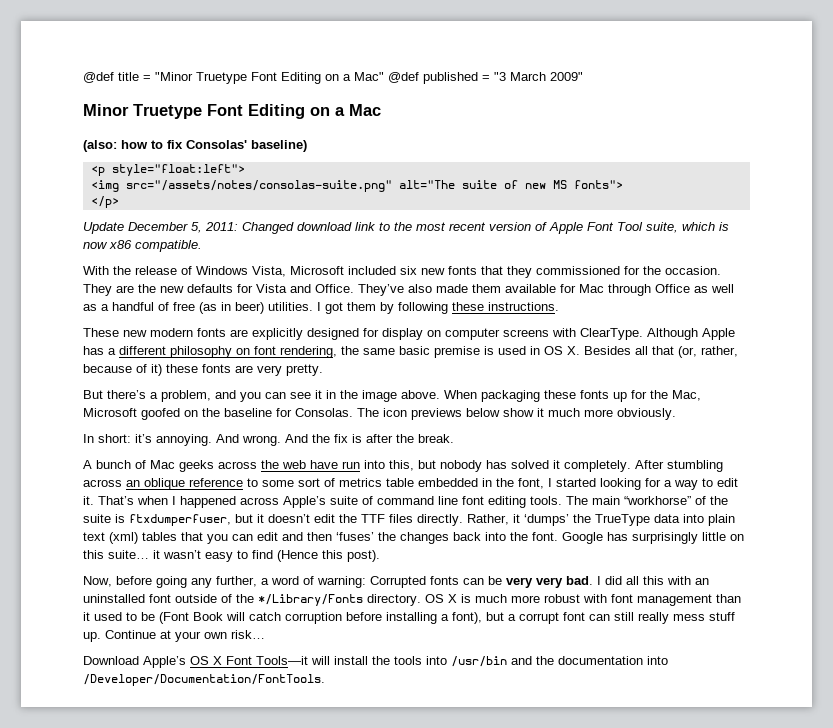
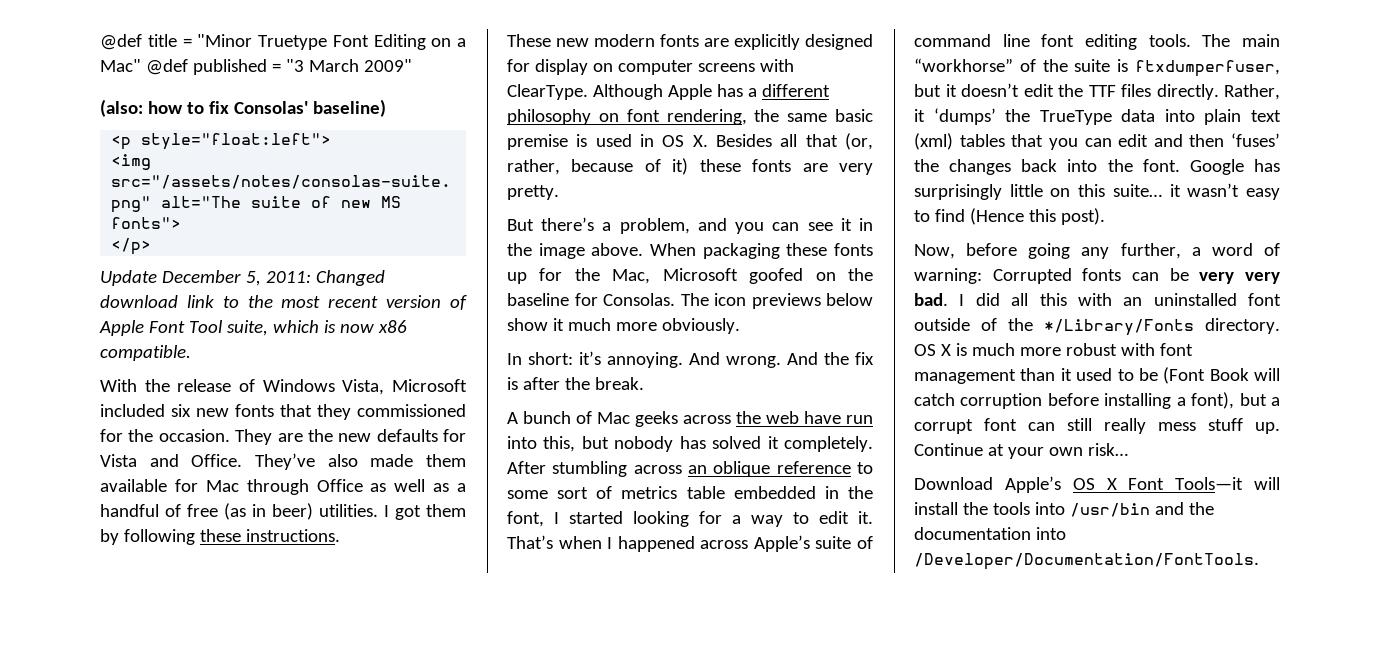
[83,104,381,119] // Minor Truetype Font Editing on a Mac -> (412, 65) none

